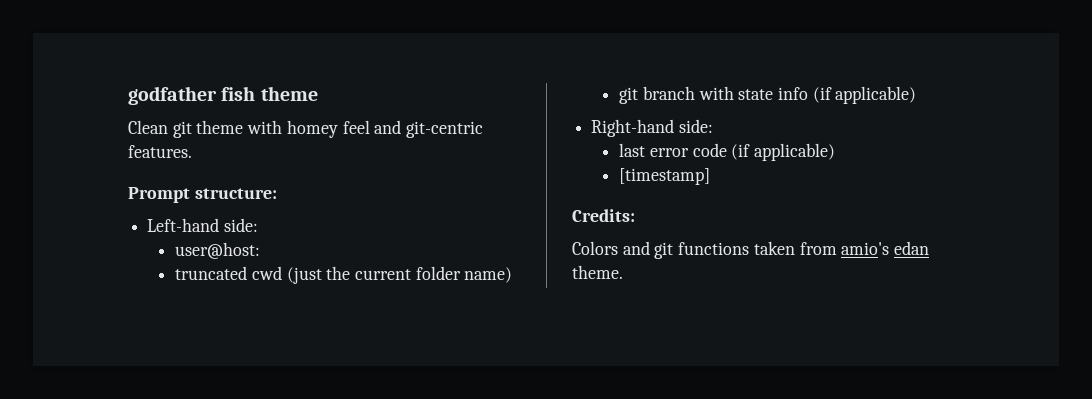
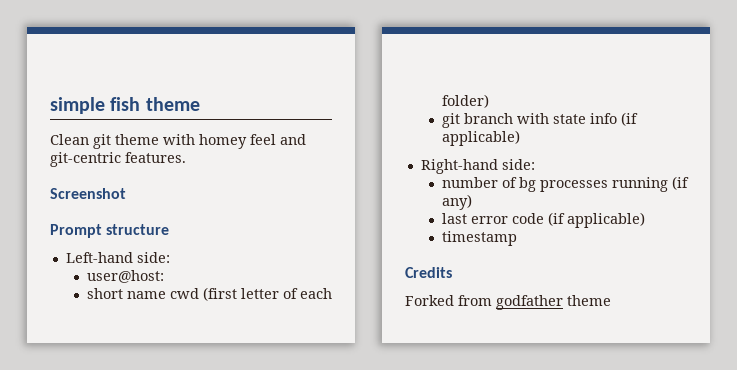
[128,86,217,105] godfather -> [50,97,105,114] simple
(192, 151) none -> [50,188,126,199] // Screenshot
[194,188,277,199] structure: -> [106,224,170,235] structure
[175,266,513,284] truncated cwd (just the current folder name) -> [86,287,332,301] [441,94,489,108] short name cwd (first letter of each folder)
(713, 126) none -> [441,176,689,192] [441,194,472,210] // number of bg processes running (if any)
[619,168,711,185] [572,209,635,222] [572,241,930,259] [572,265,623,279] [timestamp] // Credits: // Colors and git functions taken from amio's edan theme. -> [441,231,517,246] [405,267,452,278] [405,295,611,310] timestamp // Credits // Forked from godfather theme

